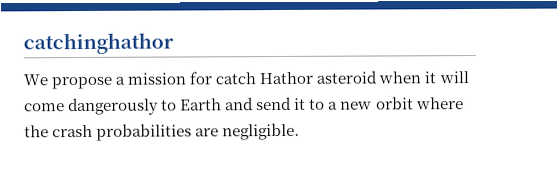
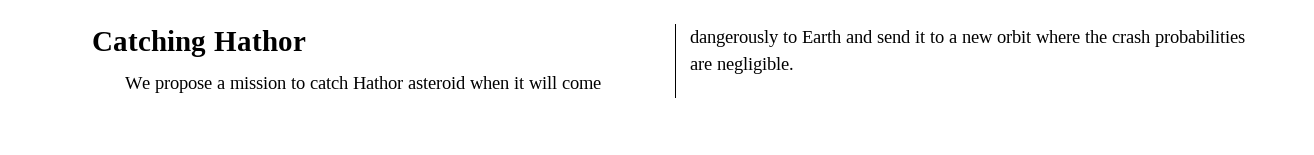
[23,32,174,55] catchinghathor -> [92,30,306,57] Catching Hathor
[189,71,213,85] for -> [291,78,306,89] to

